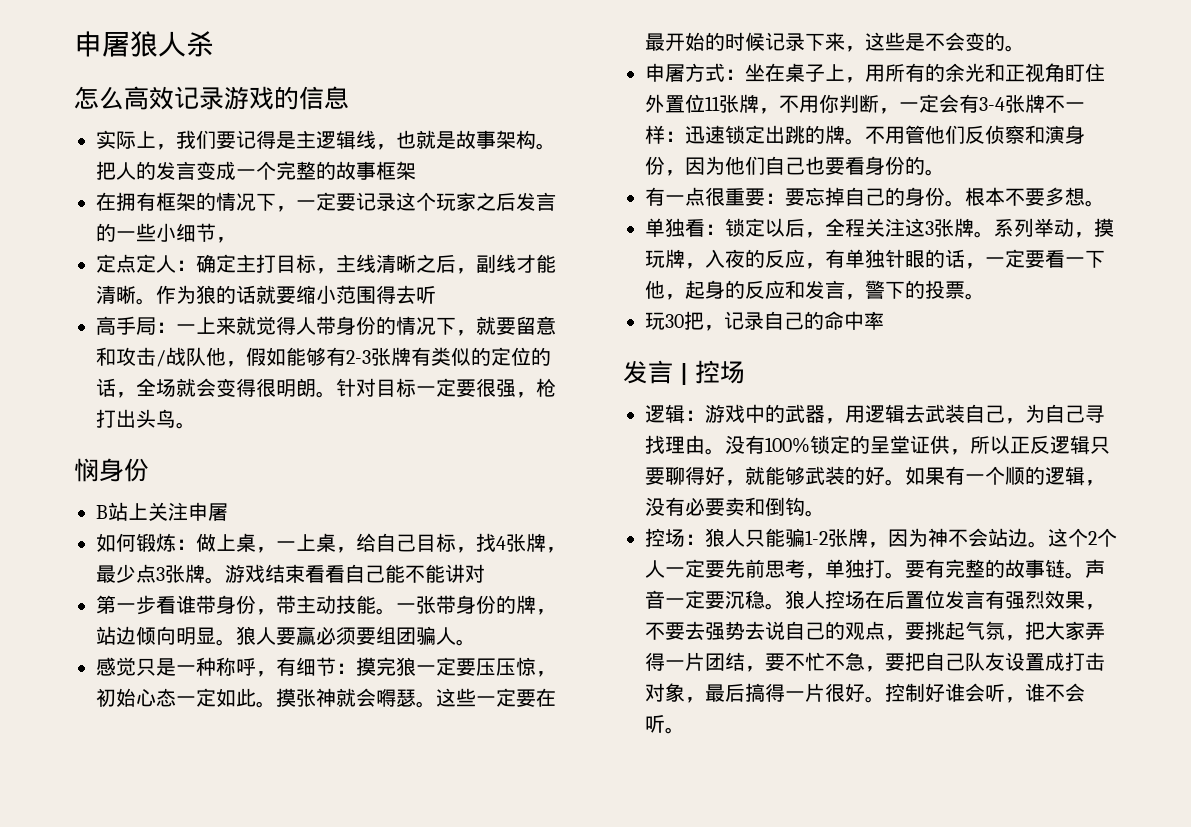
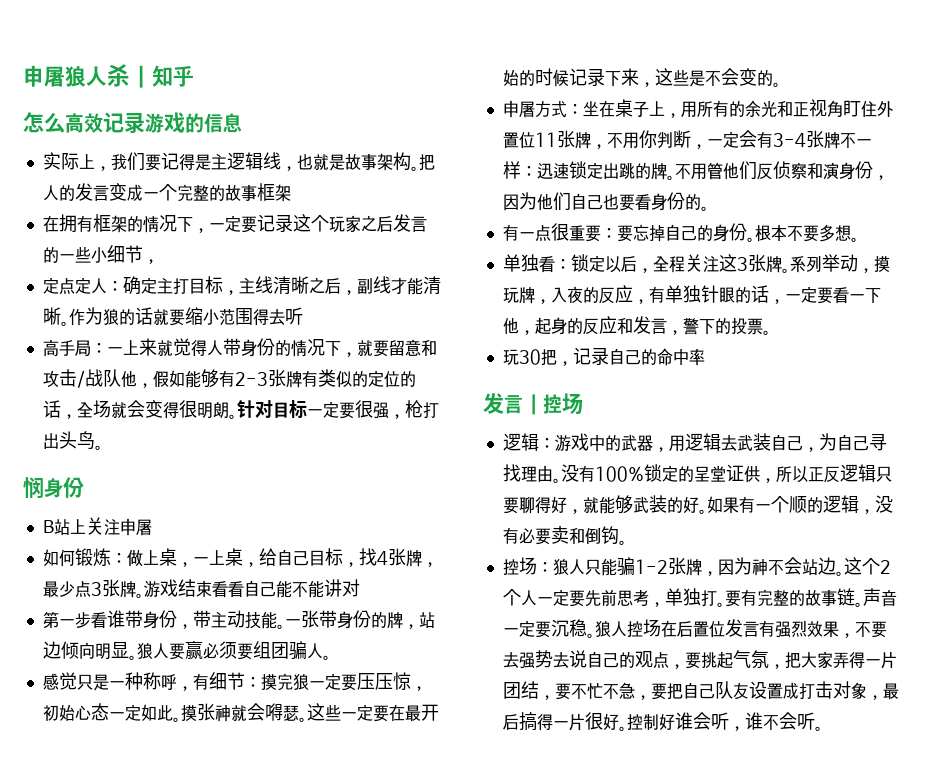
(214, 44) none -> [136,65,195,88] | 知乎

